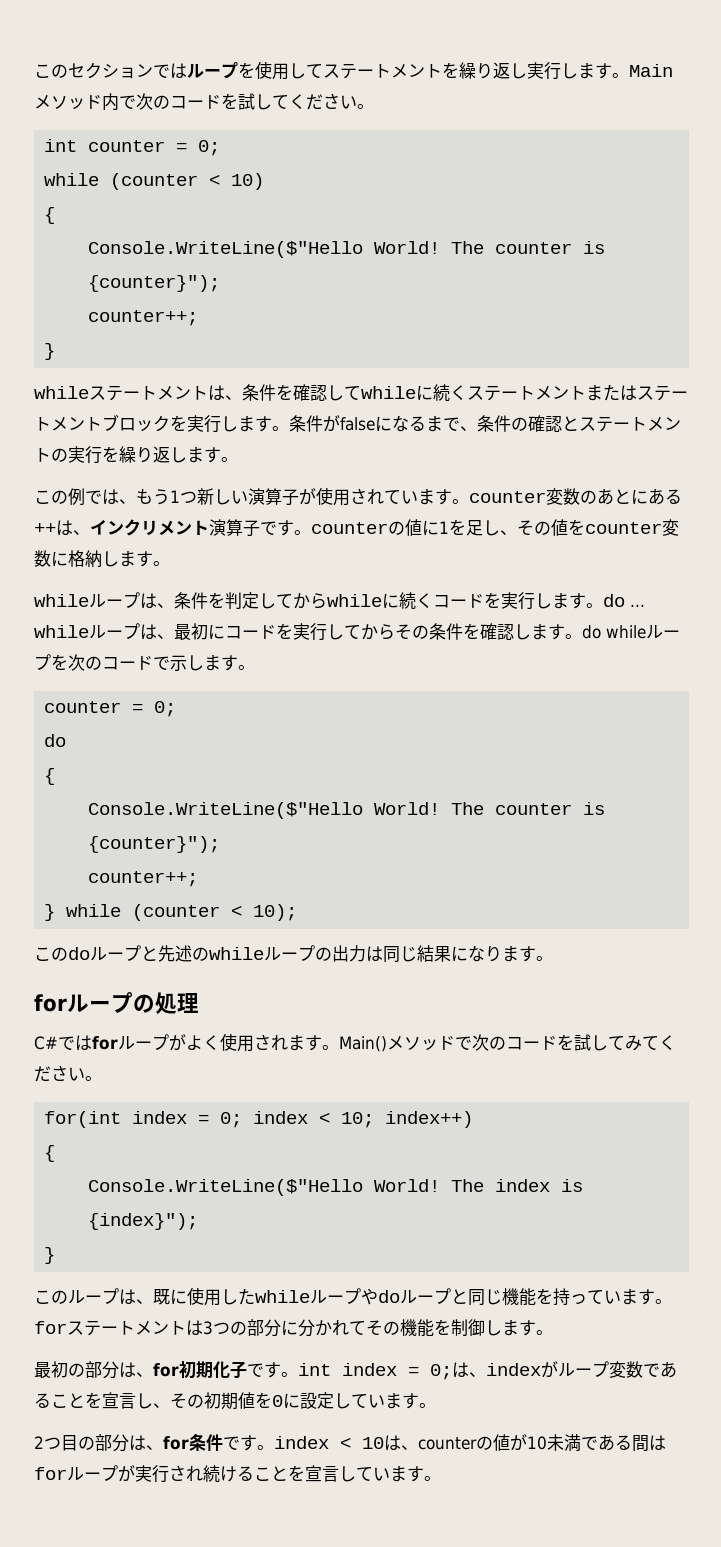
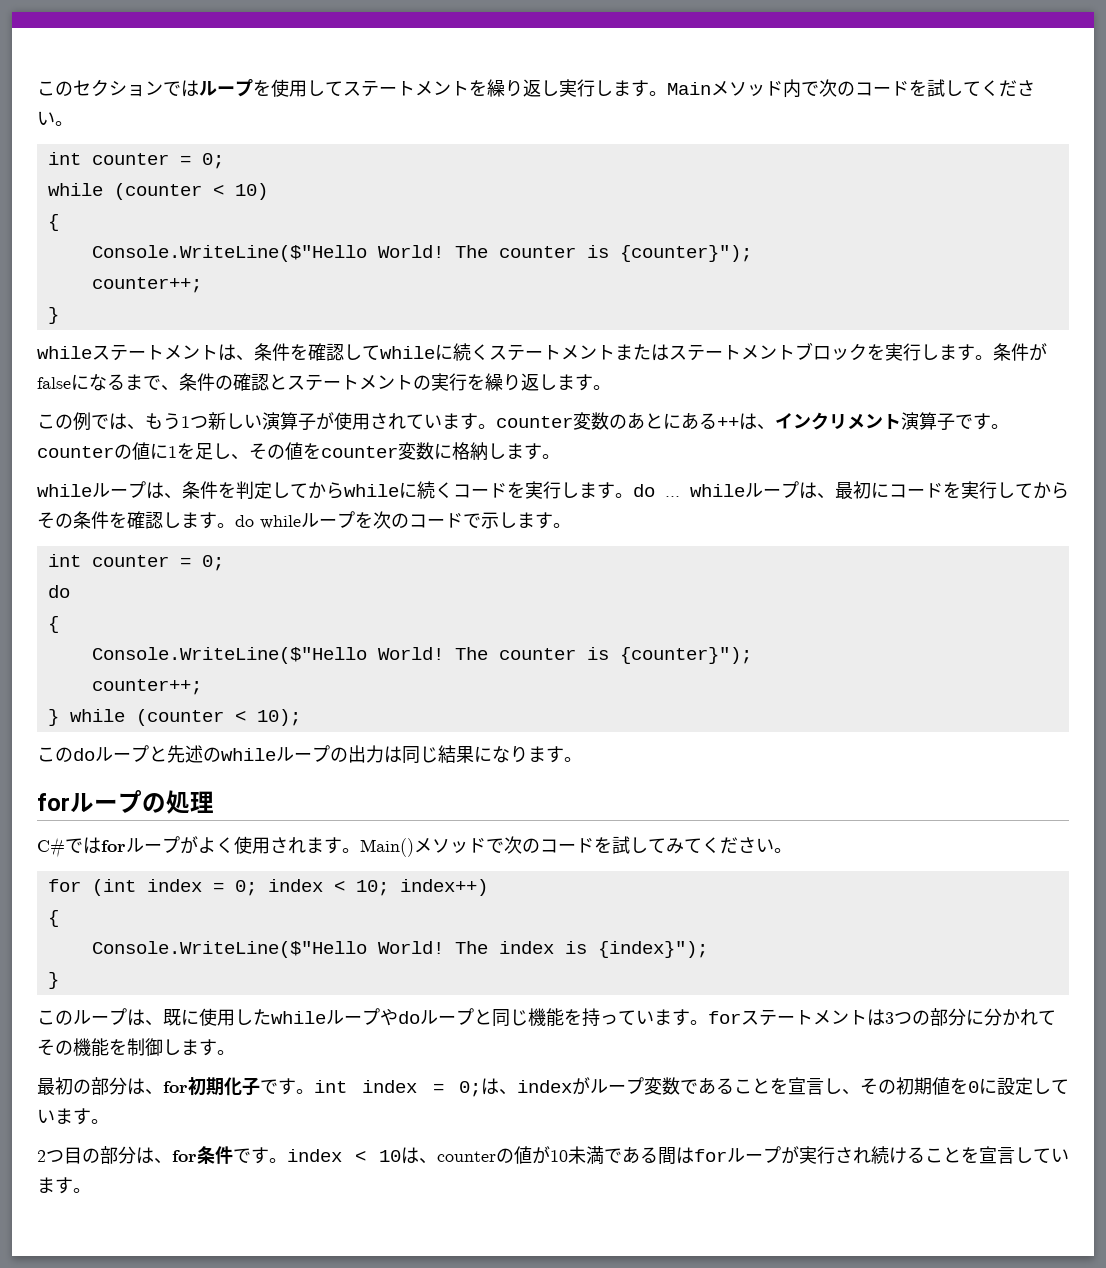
(255, 667) none -> [47,554,81,567] int
[44,1111,122,1128] for(int -> [47,879,136,896] for (int

